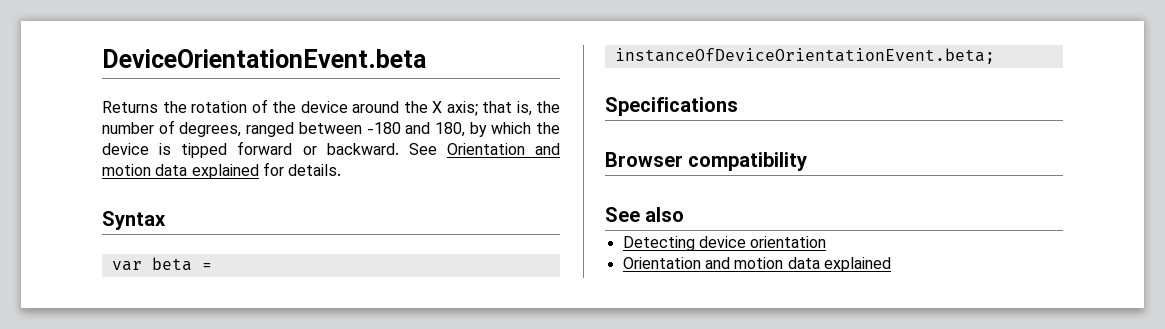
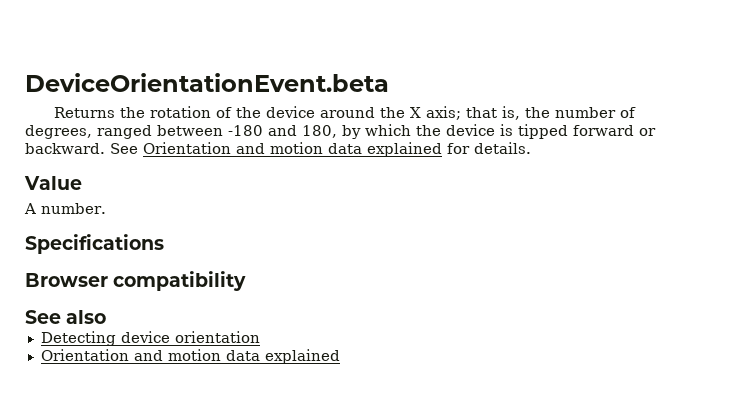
[102,211,166,230] [111,257,212,271] [614,48,995,64] Syntax // var beta = instanceOfDeviceOrientationEvent.beta; -> [24,176,82,190] [24,203,106,214] Value // A number.

